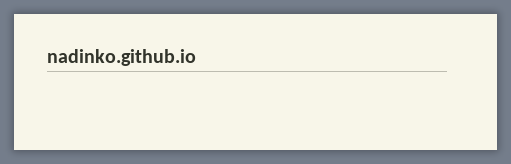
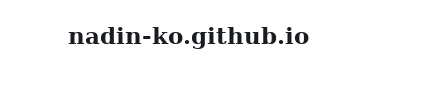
[47,49,196,66] nadinko.github.io -> [68,27,309,49] nadin-ko.github.io

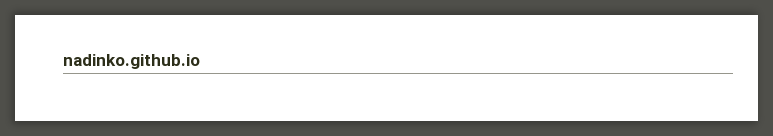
[68,27,309,49] nadin-ko.github.io -> [63,54,200,69] nadinko.github.io

